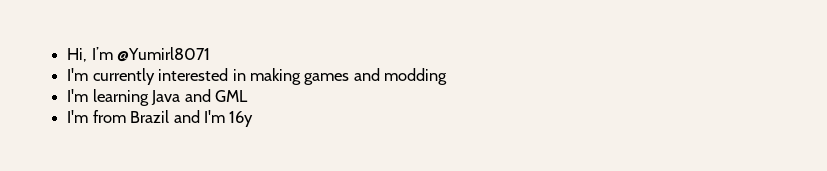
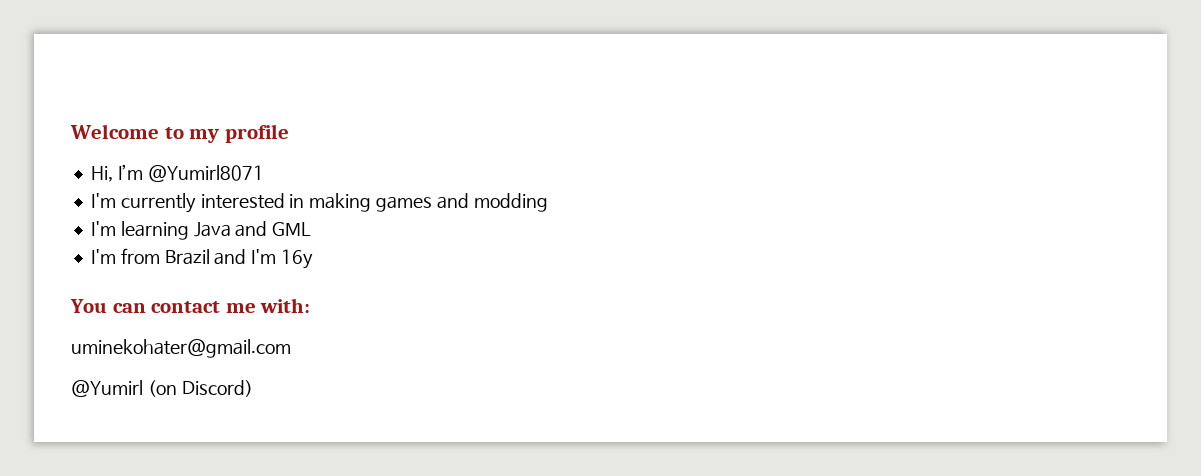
(67, 55) none -> [70,124,289,143] Welcome to my profile //
(254, 119) none -> [70,298,311,313] [71,339,291,358] [71,380,253,397] // You can contact me with: // uminekohater@gmail.com // @Yumirl (on Discord)

